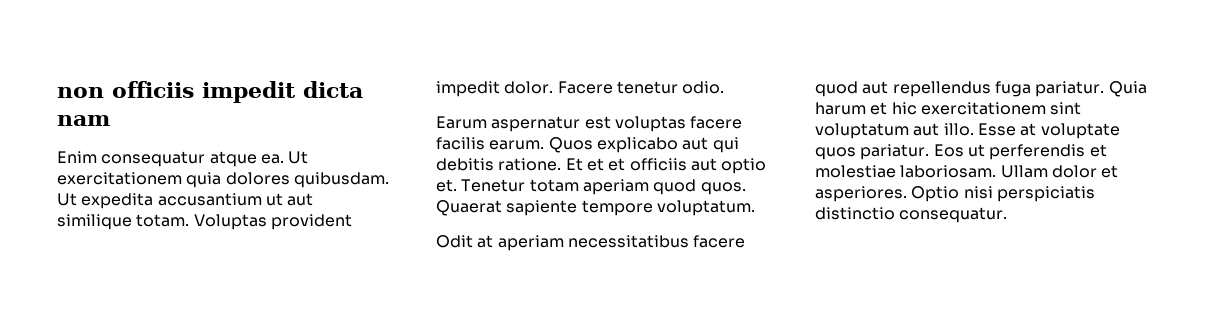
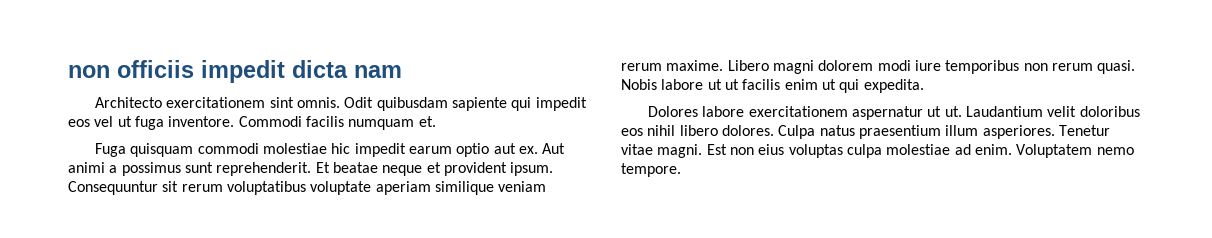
[57,151,309,167] [57,172,389,188] [57,193,314,209] [57,214,352,230] [436,81,725,97] [436,116,743,132] [436,137,739,153] [436,158,767,174] [436,179,746,195] [436,200,755,216] [436,235,746,251] [815,81,1147,97] [815,102,1082,115] [815,123,1120,139] [815,144,1107,160] [815,165,1119,178] [815,186,1095,202] [815,207,1008,223] Enim consequatur atque ea. Ut exercitationem quia dolores quibusdam. Ut expedita accusantium ut aut similique totam. Voluptas provident impedit dolor. Facere tenetur odio. // Earum aspernatur est voluptas facere facilis earum. Quos explicabo aut qui debitis ratione. Et et et officiis aut optio et. Tenetur totam aperiam quod quos. Quaerat sapiente tempore voluptatum. // Odit at aperiam necessitatibus facere quod aut repellendus fuga pariatur. Quia harum et hic exercitationem sint voluptatum aut illo. Esse at voluptate quos pariatur. Eos ut perferendis et molestiae laboriosam. Ullam dolor et asperiores. Optio nisi perspiciatis distinctio consequatur. -> [95,97,587,111] [68,116,436,130] [95,143,566,157] [68,162,554,176] [68,181,547,195] [621,60,1136,74] [621,79,924,93] [648,106,1140,120] [621,125,1110,139] [621,144,1134,158] [621,163,681,177] Architecto exercitationem sint omnis. Odit quibusdam sapiente qui impedit eos vel ut fuga inventore. Commodi facilis numquam et. // Fuga quisquam commodi molestiae hic impedit earum optio aut ex. Aut animi a possimus sunt reprehenderit. Et beatae neque et provident ipsum. Consequuntur sit rerum voluptatibus voluptate aperiam similique veniam rerum maxime. Libero magni dolorem modi iure temporibus non rerum quasi. Nobis labore ut ut facilis enim ut qui expedita. // Dolores labore exercitationem aspernatur ut ut. Laudantium velit doloribus eos nihil libero dolores. Culpa natus praesentium illum asperiores. Tenetur vitae magni. Est non eius voluptas culpa molestiae ad enim. Voluptatem nemo tempore.

